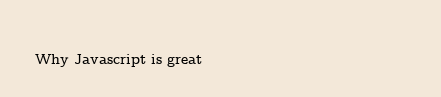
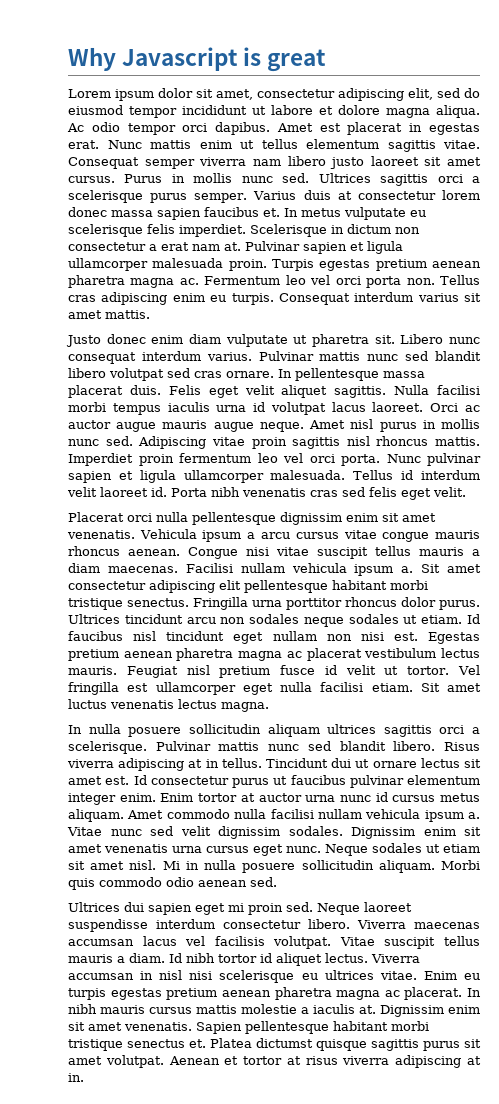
(202, 61) none -> [68,88,480,101] [68,105,480,118] [67,122,480,135] [68,139,480,152] [68,156,481,169] [68,173,481,186] [68,190,480,203] [68,207,426,220] [68,224,420,237] [68,241,403,254] [68,258,481,271] [68,275,481,288] [68,292,481,305] [68,310,150,319] [66,334,481,347] [68,351,481,364] [68,368,425,381] [68,385,480,398] [68,402,480,415] [68,419,481,432] [68,436,480,449] [68,453,481,466] [68,470,480,483] [67,487,466,500] [68,512,436,525] [67,529,480,542] [68,546,480,559] [68,563,481,576] [68,580,428,593] [68,597,480,610] [68,614,480,627] [68,631,480,644] [68,648,481,661] [68,665,481,678] [68,682,481,695] [68,699,269,712] [68,724,480,737] [68,741,481,754] [67,758,481,771] [68,775,480,788] [68,792,480,805] [68,809,480,822] [67,826,481,839] [68,843,480,856] [68,860,481,873] [68,877,277,890] [68,902,412,915] [68,919,480,932] [68,936,480,949] [68,953,420,966] [68,970,480,983] [68,987,481,1000] [68,1004,480,1017] [68,1021,429,1034] [68,1038,481,1051] [68,1055,481,1068] [68,1073,84,1082] // Lorem ipsum dolor sit amet, consectetur adipiscing elit, sed do eiusmod tempor incididunt ut labore et dolore magna aliqua. Ac odio tempor orci dapibus. Amet est placerat in egestas erat. Nunc mattis enim ut tellus elementum sagittis vitae. Consequat semper viverra nam libero justo laoreet sit amet cursus. Purus in mollis nunc sed. Ultrices sagittis orci a scelerisque purus semper. Varius duis at consectetur lorem donec massa sapien faucibus et. In metus vulputate eu scelerisque felis imperdiet. Scelerisque in dictum non consectetur a erat nam at. Pulvinar sapien et ligula ullamcorper malesuada proin. Turpis egestas pretium aenean pharetra magna ac. Fermentum leo vel orci porta non. Tellus cras adipiscing enim eu turpis. Consequat interdum varius sit amet mattis. // Justo donec enim diam vulputate ut pharetra sit. Libero nunc consequat interdum varius. Pulvinar mattis nunc sed blandit libero volutpat sed cras ornare. In pellentesque massa placerat duis. Felis eget velit aliquet sagittis. Nulla facilisi morbi tempus iaculis urna id volutpat lacus laoreet. Orci ac auctor augue mauris augue neque. Amet nisl purus in mollis nunc sed. Adipiscing vitae proin sagittis nisl rhoncus mattis. Imperdiet proin fermentum leo vel orci porta. Nunc pulvinar sapien et ligula ullamcorper malesuada. Tellus id interdum velit laoreet id. Porta nibh venenatis cras sed felis eget velit. // Placerat orci nulla pellentesque dignissim enim sit amet venenatis. Vehicula ipsum a arcu cursus vitae congue mauris rhoncus aenean. Congue nisi vitae suscipit tellus mauris a diam maecenas. Facilisi nullam vehicula ipsum a. Sit amet consectetur adipiscing elit pellentesque habitant morbi tristique senectus. Fringilla urna porttitor rhoncus dolor purus. Ultrices tincidunt arcu non sodales neque sodales ut etiam. Id faucibus nisl tincidunt eget nullam non nisi est. Egestas pretium aenean pharetra magna ac placerat vestibulum lectus mauris. Feugiat nisl pretium fusce id velit ut tortor. Vel fringilla est ullamcorper eget nulla facilisi etiam. Sit amet luctus venenatis lectus magna. // In nulla posuere sollicitudin aliquam ultrices sagittis orci a scelerisque. Pulvinar mattis nunc sed blandit libero. Risus viverra adipiscing at in tellus. Tincidunt dui ut ornare lectus sit amet est. Id consectetur purus ut faucibus pulvinar elementum integer enim. Enim tortor at auctor urna nunc id cursus metus aliquam. Amet commodo nulla facilisi nullam vehicula ipsum a. Vitae nunc sed velit dignissim sodales. Dignissim enim sit amet venenatis urna cursus eget nunc. Neque sodales ut etiam sit amet nisl. Mi in nulla posuere sollicitudin aliquam. Morbi quis commodo odio aenean sed. // Ultrices dui sapien eget mi proin sed. Neque laoreet suspendisse interdum consectetur libero. Viverra maecenas accumsan lacus vel facilisis volutpat. Vitae suscipit tellus mauris a diam. Id nibh tortor id aliquet lectus. Viverra accumsan in nisl nisi scelerisque eu ultrices vitae. Enim eu turpis egestas pretium aenean pharetra magna ac placerat. In nibh mauris cursus mattis molestie a iaculis at. Dignissim enim sit amet venenatis. Sapien pellentesque habitant morbi tristique senectus et. Platea dictumst quisque sagittis purus sit amet volutpat. Aenean et tortor at risus viverra adipiscing at in.

